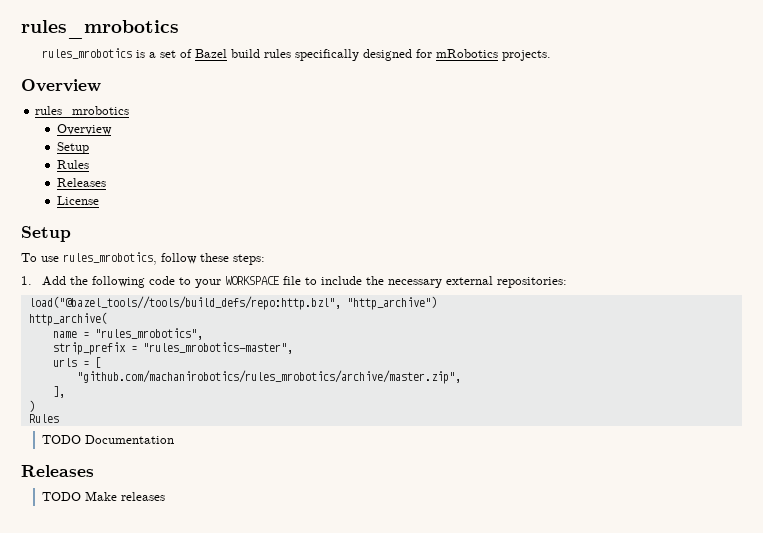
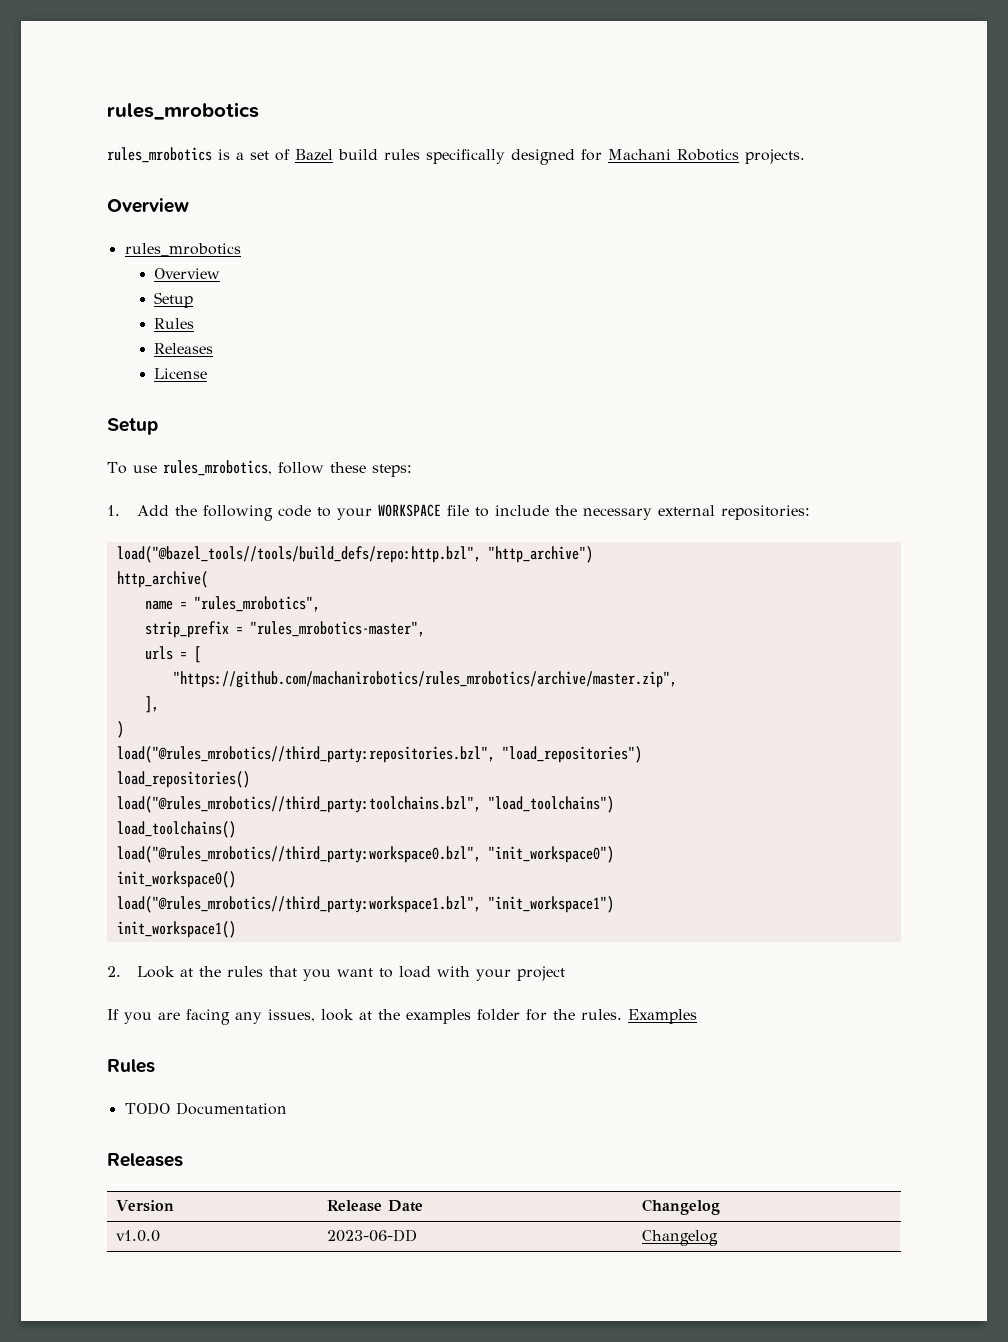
[436,49,499,58] mRobotics -> [608,149,739,161] Machani Robotics
[76,370,461,384] "github.com/machanirobotics/rules_mrobotics/archive/master.zip", -> [172,671,677,688] "https://github.com/machanirobotics/rules_mrobotics/archive/master.zip",
[28,414,59,423] [42,435,175,444] [21,465,94,477] [42,491,166,501] Rules // TODO Documentation // Releases // TODO Make releases -> [116,746,642,763] [116,771,250,788] [116,796,614,813] [116,821,236,838] [116,846,614,863] [116,871,236,888] [116,896,614,913] [116,921,236,938] [107,966,565,981] [107,1009,697,1025] [107,1059,155,1073] [124,1102,287,1115] [107,1153,183,1167] [115,1200,174,1212] [326,1200,423,1212] [641,1199,720,1215] [115,1230,160,1242] [326,1229,417,1242] [641,1230,718,1246] load("@rules_mrobotics//third_party:repositories.bzl", "load_repositories") // load_repositories() // load("@rules_mrobotics//third_party:toolchains.bzl", "load_toolchains") // load_toolchains() // load("@rules_mrobotics//third_party:workspace0.bzl", "init_workspace0") // init_workspace0() // load("@rules_mrobotics//third_party:workspace1.bzl", "init_workspace1") // init_workspace1() // 2. Look at the rules that you want to load with your project // If you are facing any issues, look at the examples folder for the rules. Examples // Rules // TODO Documentation // Releases // Version | Release Date | Changelog // v1.0.0 | 2023-06-DD | Changelog

